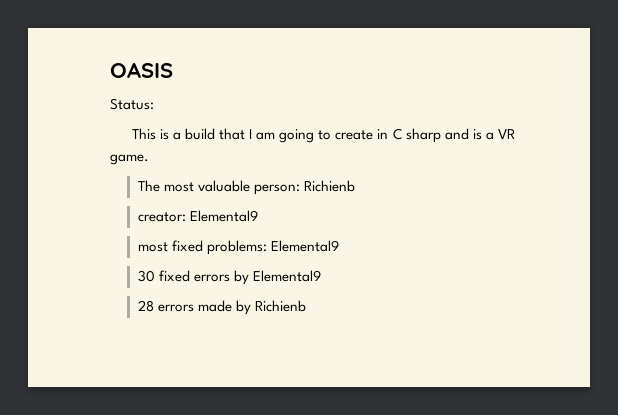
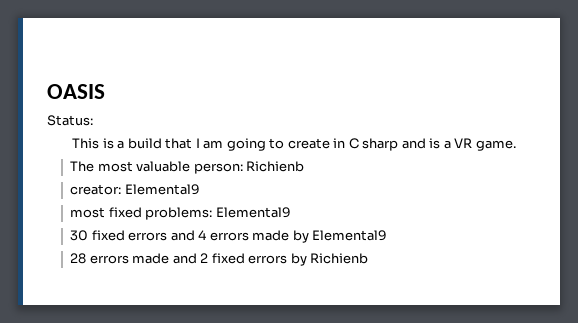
(231, 278) none -> [170,230,290,241] and 4 errors made
(233, 306) none -> [172,253,288,264] and 2 fixed errors

